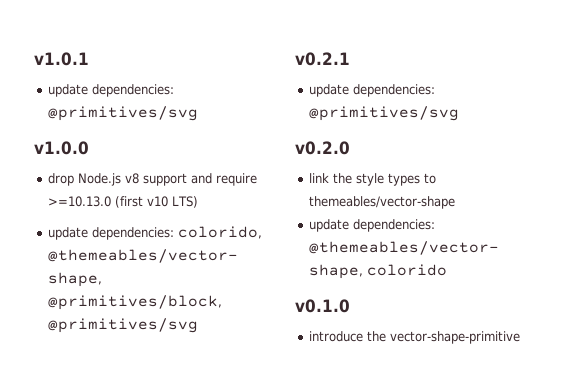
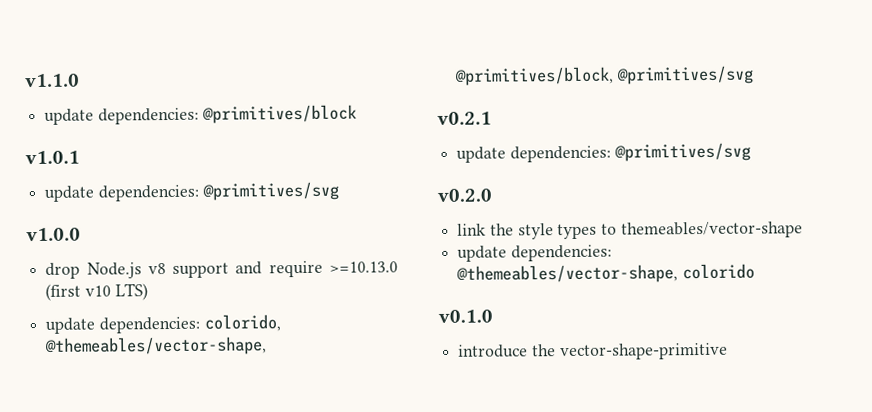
(34, 59) none -> [24,73,80,88] [44,104,357,125] v1.1.0 // update dependencies: @primitives/block //

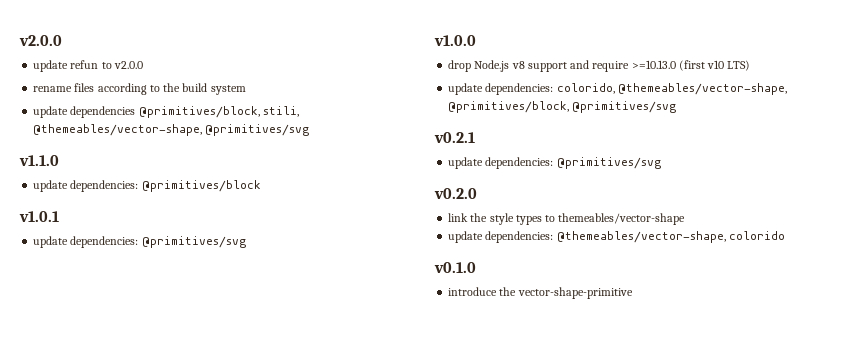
(24, 80) none -> [19,35,62,46] [33,60,143,72] [33,83,246,95] [33,106,299,118] [33,124,310,136] v2.0.0 // update refun to v2.0.0 // rename files according to the build system // update dependencies @primitives/block, stili, @themeables/vector-shape, @primitives/svg //

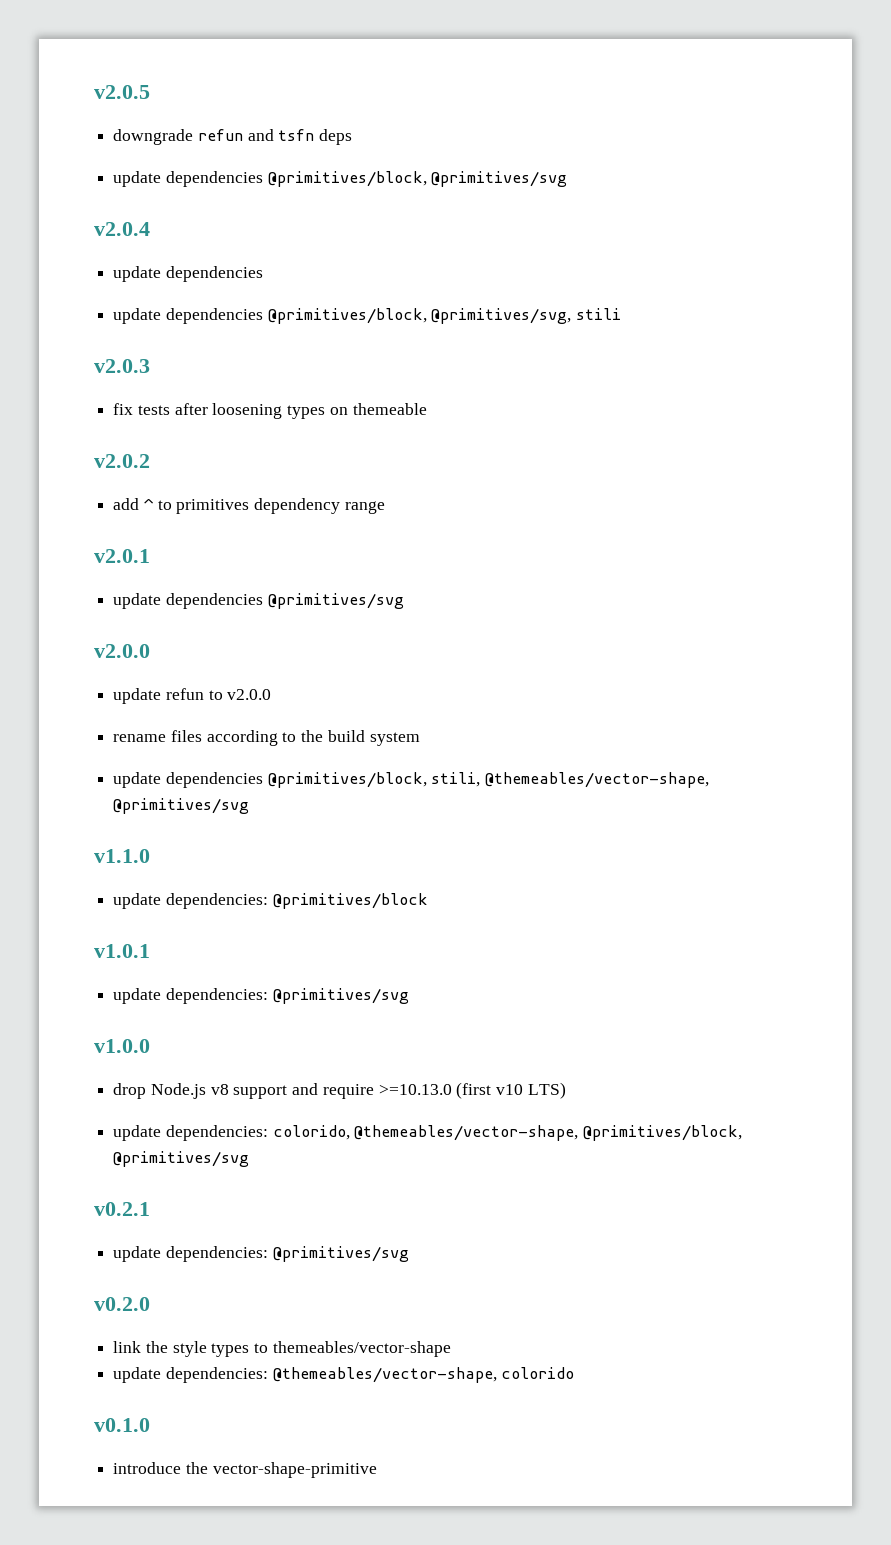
(19, 40) none -> [94,85,150,99] [113,129,353,145] [113,171,568,187] [94,222,150,236] [113,266,263,282] [113,308,622,324] [94,359,150,373] [113,403,427,419] [94,454,150,468] [113,498,385,514] [94,549,150,563] [113,593,404,609] v2.0.5 // downgrade refun and tsfn deps // update dependencies @primitives/block, @primitives/svg // v2.0.4 // update dependencies // update dependencies @primitives/block, @primitives/svg, stili // v2.0.3 // fix tests after loosening types on themeable // v2.0.2 // add ^ to primitives dependency range // v2.0.1 // update dependencies @primitives/svg //

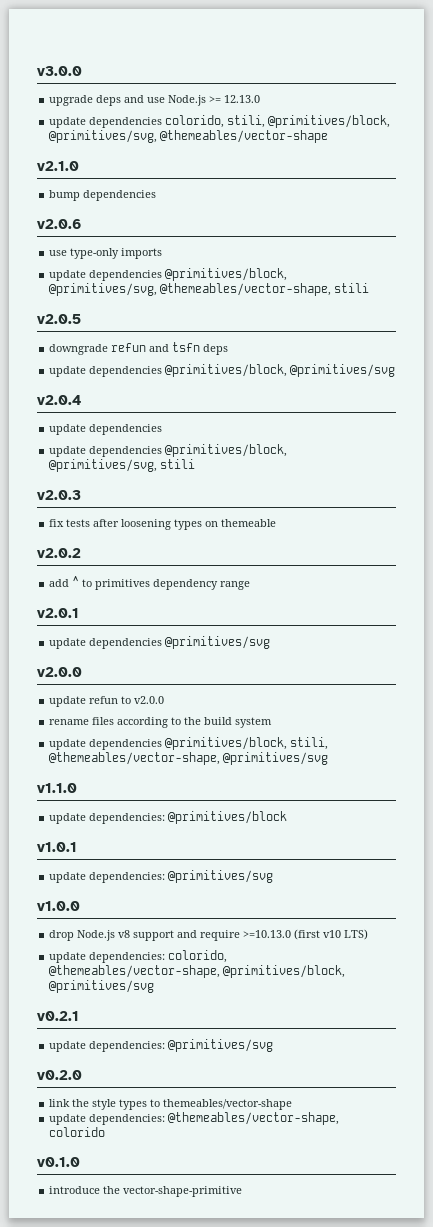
(94, 92) none -> [37,66,82,76] [49,95,261,106] [49,115,391,128] [49,130,329,143] [37,161,79,171] [49,190,157,201] [37,219,81,229] [49,248,163,259] [49,268,288,281] [49,283,370,296] v3.0.0 // upgrade deps and use Node.js >= 12.13.0 // update dependencies colorido, stili, @primitives/block, @primitives/svg, @themeables/vector-shape // v2.1.0 // bump dependencies // v2.0.6 // use type-only imports // update dependencies @primitives/block, @primitives/svg, @themeables/vector-shape, stili //

